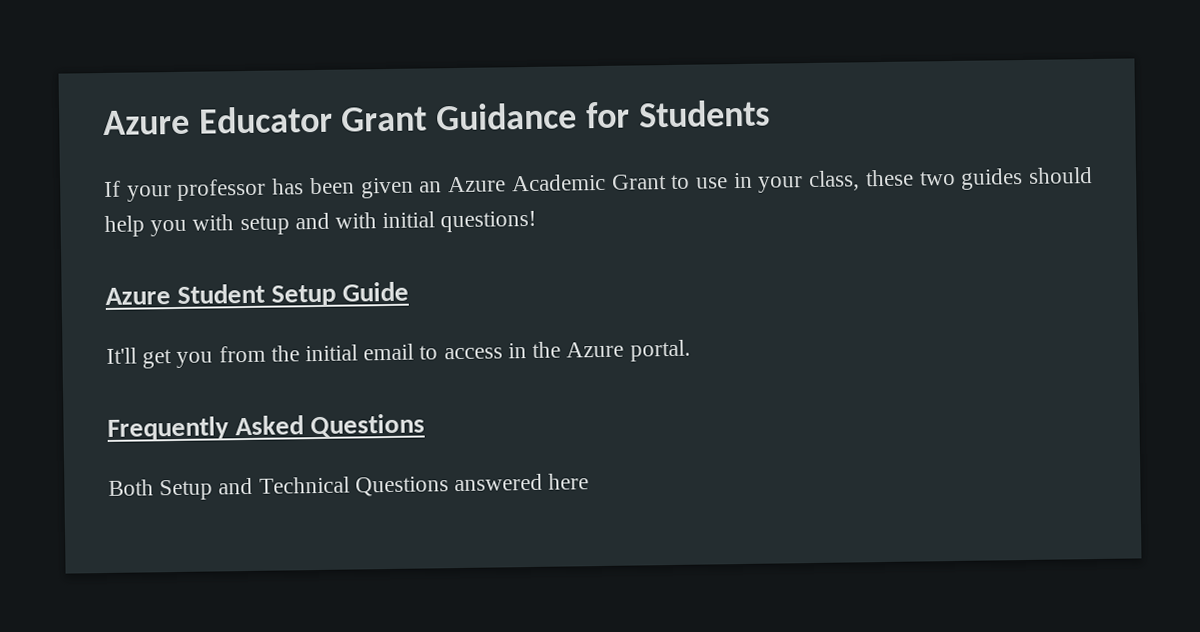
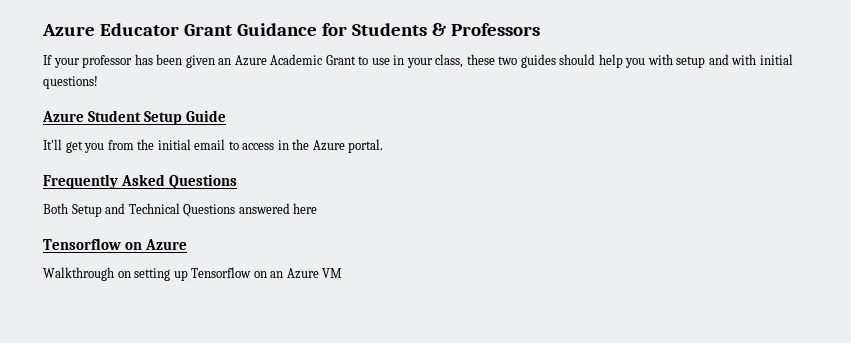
(770, 113) none -> [431,23,540,36] & Professors
(590, 481) none -> [43,238,187,250] [43,267,343,281] // Tensorflow on Azure // Walkthrough on setting up Tensorflow on an Azure VM

